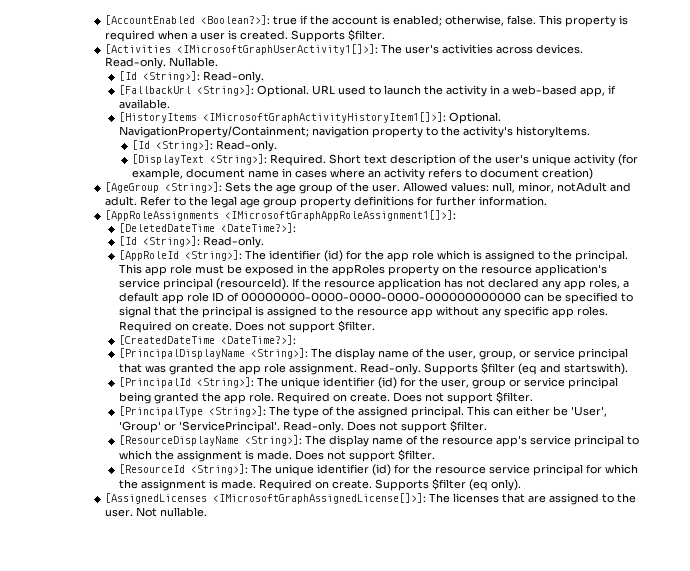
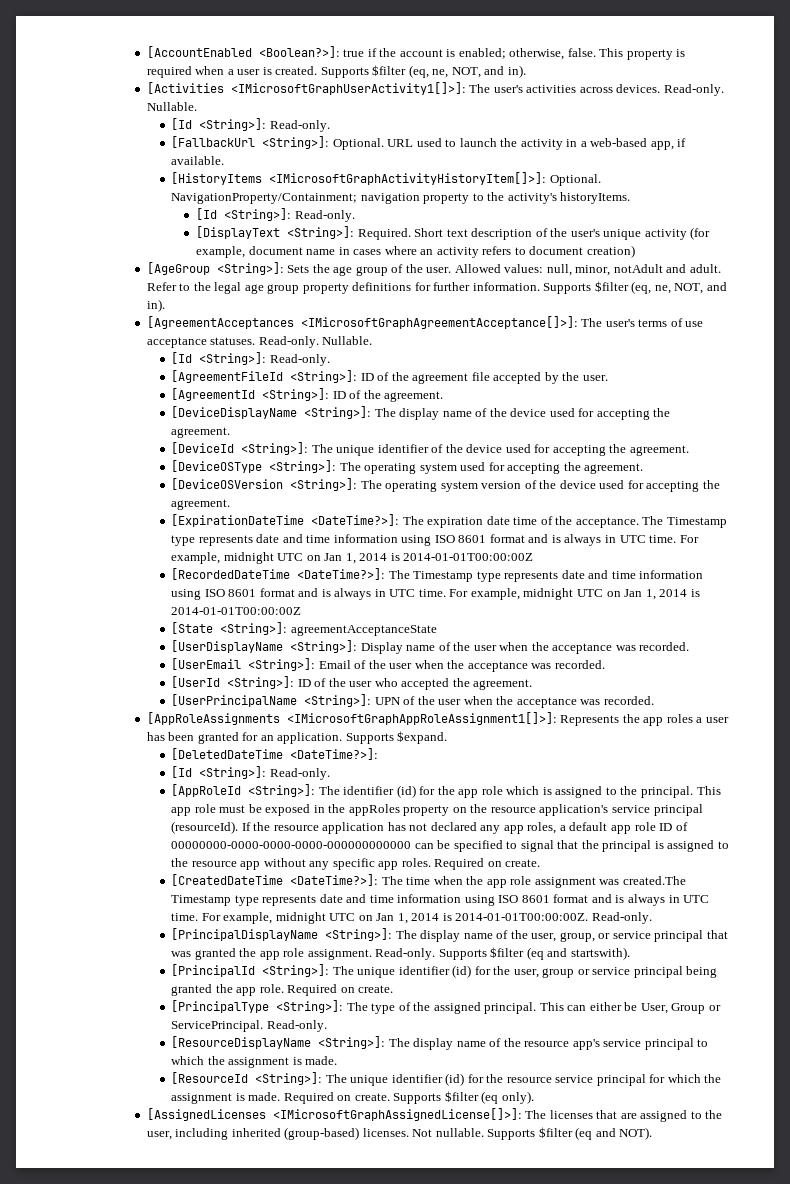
[347,29,385,41] $filter. -> [372,65,526,78] $filter (eq, ne, NOT, and in).
[202,112,446,123] <IMicrosoftGraphActivityHistoryItem1[]>]: -> [269,172,547,185] <IMicrosoftGraphActivityHistoryItem[]>]:
[104,210,456,221] // [AppRoleAssignments <IMicrosoftGraphAppRoleAssignment1[]>]: -> [543,281,727,294] [146,299,165,312] [146,316,704,329] [146,336,373,348] [171,352,330,366] [171,370,608,384] [171,388,444,402] [171,406,671,420] [171,427,231,438] [171,442,689,456] [171,460,644,474] [171,478,720,492] [171,499,231,510] [171,514,727,528] [171,534,699,546] [171,552,534,564] [171,568,704,582] [171,588,700,600] [171,607,302,615] [171,622,437,636] [171,640,690,654] [171,658,605,672] [171,676,533,690] [171,694,654,708] [146,712,729,726] [146,731,448,744] Supports $filter (eq, ne, NOT, and in). // [AgreementAcceptances <IMicrosoftGraphAgreementAcceptance[]>]: The user's terms of use acceptance statuses. Read-only. Nullable. // [Id <String>]: Read-only. // [AgreementFileId <String>]: ID of the agreement file accepted by the user. // [AgreementId <String>]: ID of the agreement. // [DeviceDisplayName <String>]: The display name of the device used for accepting the agreement. // [DeviceId <String>]: The unique identifier of the device used for accepting the agreement. // [DeviceOSType <String>]: The operating system used for accepting the agreement. // [DeviceOSVersion <String>]: The operating system version of the device used for accepting the agreement. // [ExpirationDateTime <DateTime?>]: The expiration date time of the acceptance. The Timestamp type represents date and time information using ISO 8601 format and is always in UTC time. For example, midnight UTC on Jan 1, 2014 is 2014-01-01T00:00:00Z // [RecordedDateTime <DateTime?>]: The Timestamp type represents date and time information using ISO 8601 format and is always in UTC time. For example, midnight UTC on Jan 1, 2014 is 2014-01-01T00:00:00Z // [State <String>]: agreementAcceptanceState // [UserDisplayName <String>]: Display name of the user when the acceptance was recorded. // [UserEmail <String>]: Email of the user when the acceptance was recorded. // [UserId <String>]: ID of the user who accepted the agreement. // [UserPrincipalName <String>]: UPN of the user when the acceptance was recorded. // [AppRoleAssignments <IMicrosoftGraphAppRoleAssignment1[]>]: Represents the app roles a user has been granted for an application. Supports $expand.
[234,320,375,333] [118,335,296,345] Does not support $filter. // [CreatedDateTime <DateTime?>]: -> [171,874,686,888] [171,894,710,906] [171,912,652,924] // [CreatedDateTime <DateTime?>]: The time when the app role assignment was created.The Timestamp type represents date and time information using ISO 8601 format and is always in UTC time. For example, midnight UTC on Jan 1, 2014 is 2014-01-01T00:00:00Z. Read-only.
[392,391,533,404] Does not support $filter. -> (394, 989) none
[570,406,607,417] [118,420,487,433] 'User', 'Group' or 'ServicePrincipal'. Read-only. Does not support $filter. -> [640,1003,721,1014] [171,1020,327,1032] User, Group or ServicePrincipal. Read-only.
[294,449,435,462] Does not support $filter. -> (338, 1060) none
[104,507,207,517] user. Not nullable. -> [146,1127,653,1140] user, including inherited (group-based) licenses. Not nullable. Supports $filter (eq and NOT).

